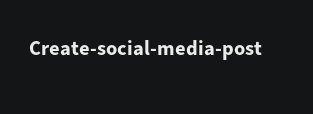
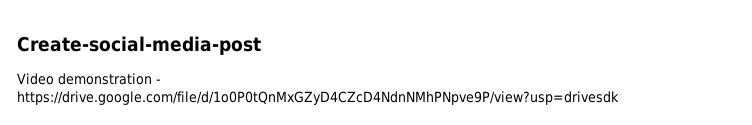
(262, 50) none -> [17,73,161,85] [17,91,619,105] // Video demonstration - https://drive.google.com/file/d/1o0P0tQnMxGZyD4CZcD4NdnNMhPNpve9P/view?usp=drivesdk

